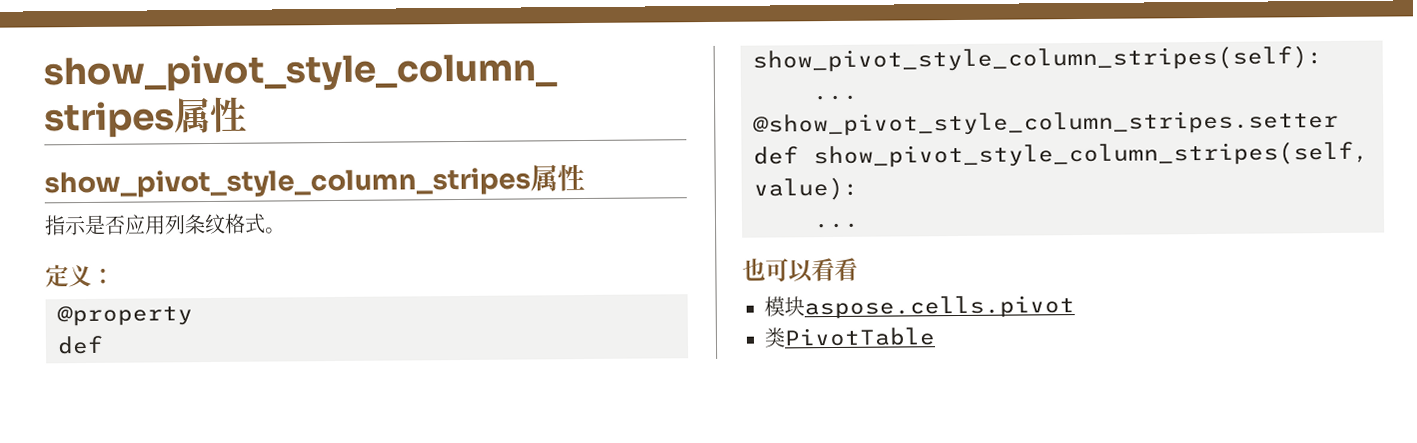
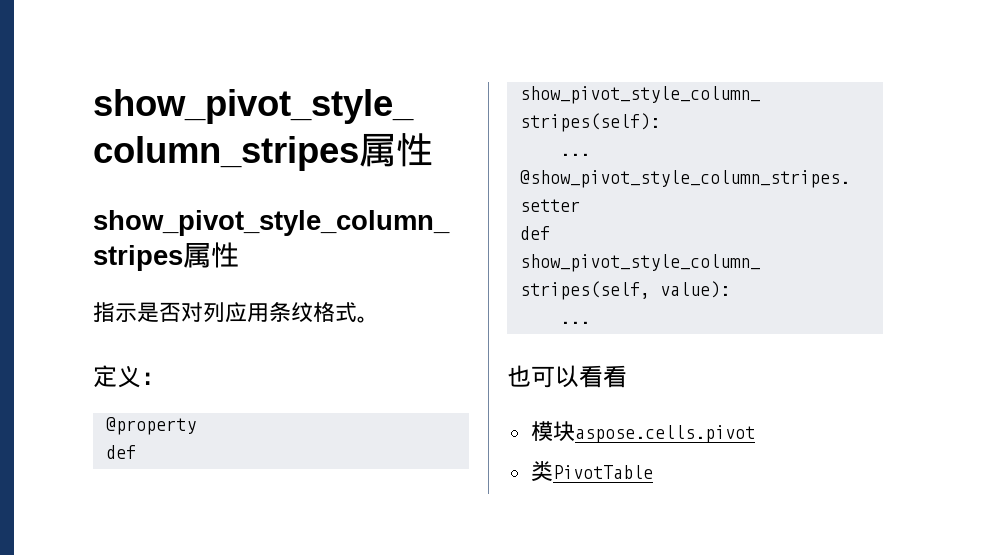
[124,214,186,235] 应用列 -> [181,302,269,323] 对列应用

